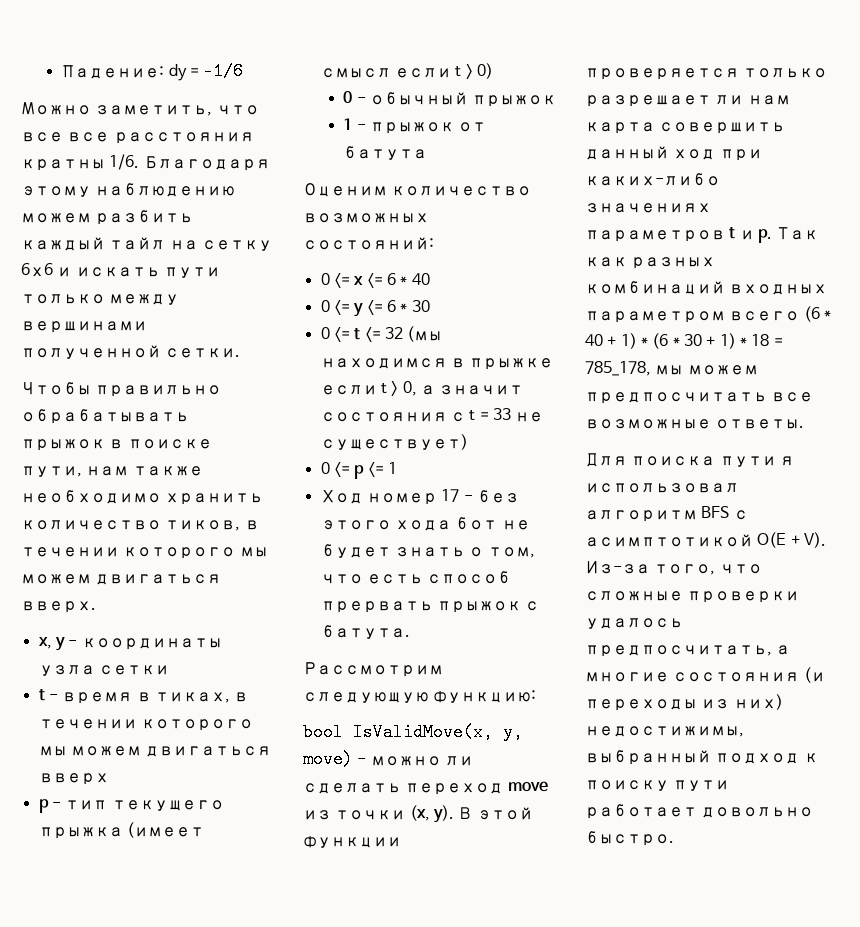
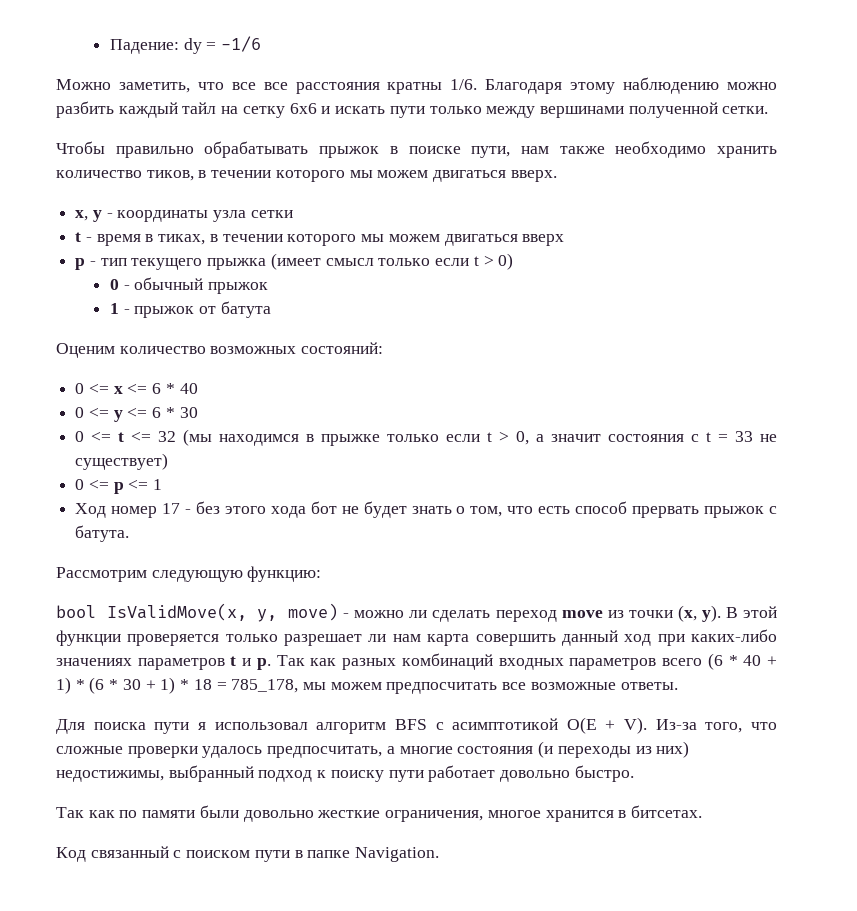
[21,213,91,223] можем -> [727,82,777,90] можно
(391, 73) none -> [378,258,431,266] только
(554, 364) none -> [387,434,440,442] только
[585,311,725,323] параметром -> [569,658,657,670] параметров
(674, 838) none -> [56,805,702,822] [56,846,440,862] // Так как по памяти были довольно жесткие ограничения, многое хранится в битсетах. // Код связанный с поиском пути в папке Navigation.

